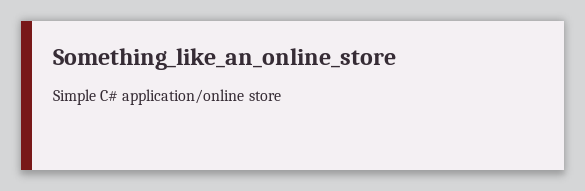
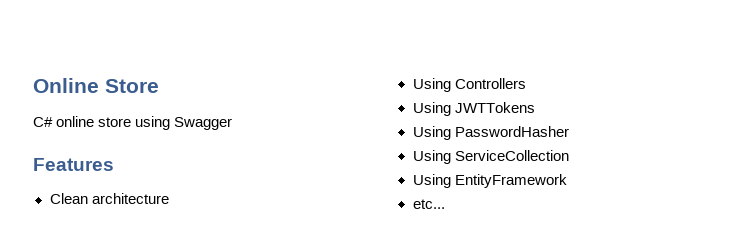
[53,48,396,70] [53,89,281,105] Something_like_an_online_store // Simple C# application/online store -> [33,78,159,93] [33,116,233,130] [33,158,114,171] [49,193,169,204] [412,78,526,92] [412,102,535,116] [412,126,569,140] [412,150,569,164] [412,174,567,188] [412,199,445,209] Online Store // C# online store using Swagger // Features // Clean architecture // Using Controllers // Using JWTTokens // Using PasswordHasher // Using ServiceCollection // Using EntityFramework // etc...

